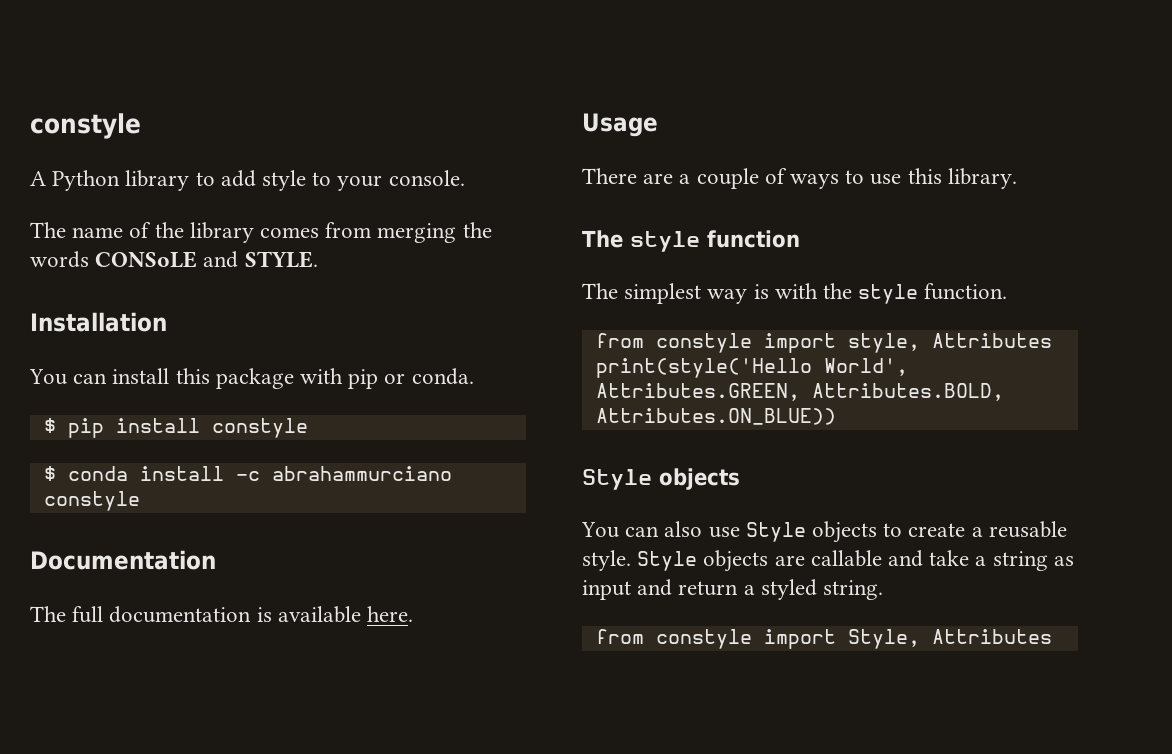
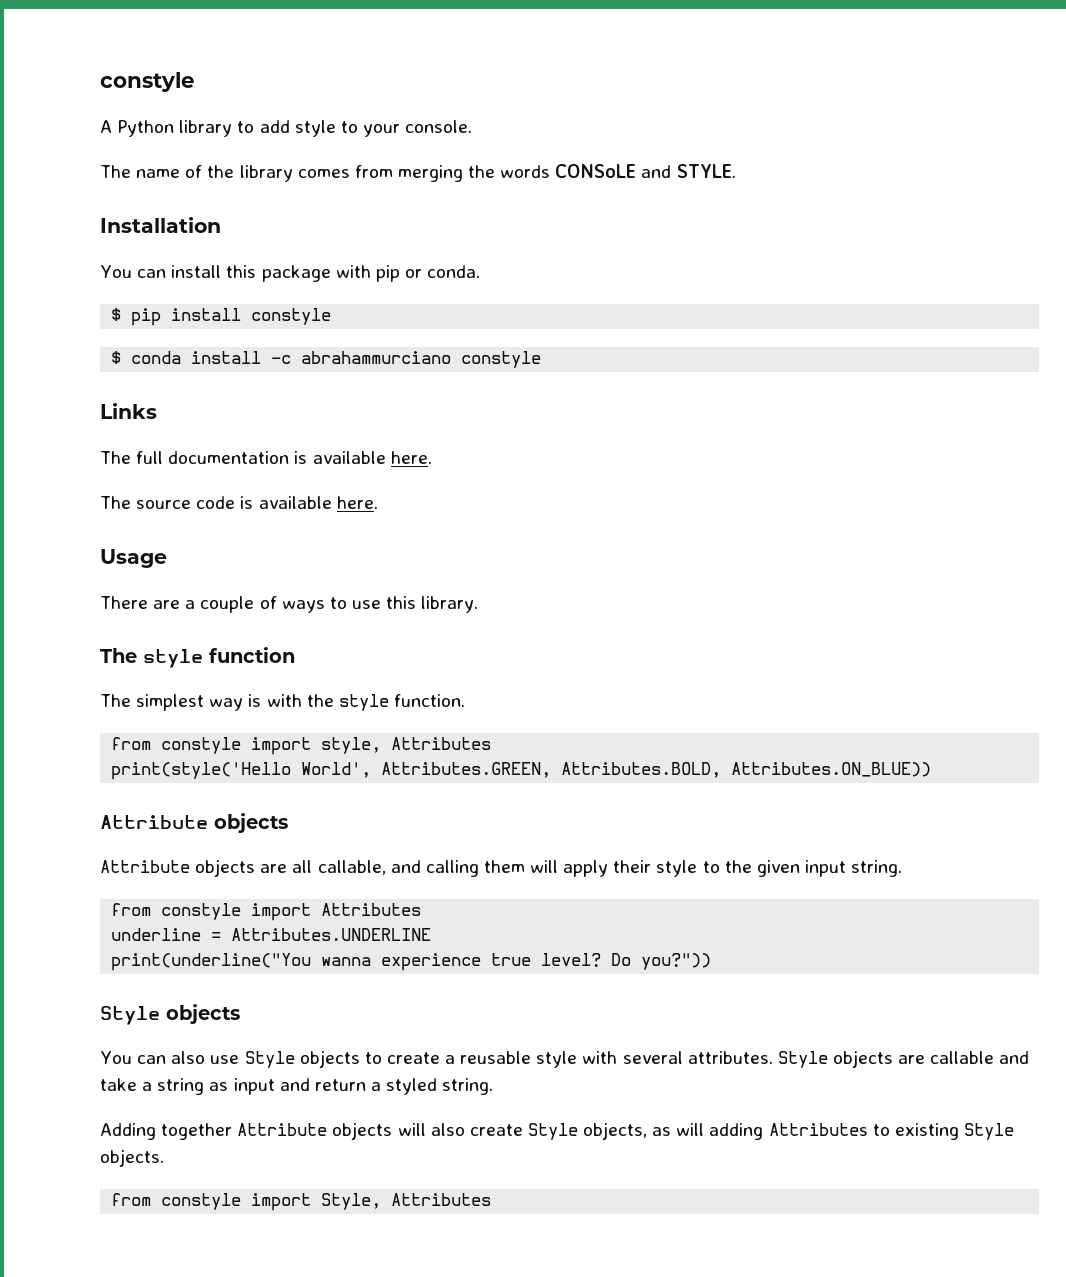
[30,550,216,570] Documentation -> [100,403,157,419] Links
(414, 614) none -> [100,496,378,509] // The source code is available here.
(836, 416) none -> [100,813,288,833] [100,859,903,877] [111,903,422,921] [111,928,432,941] [111,953,712,971] // Attribute objects // Attribute objects are all callable, and calling them will apply their style to the given input string. // from constyle import Attributes // underline = Attributes.UNDERLINE // print(underline("You wanna experience true level? Do you?"))
[582,550,631,571] style. -> [536,1051,773,1068] style with several attributes.
(884, 590) none -> [100,1122,1014,1140] [100,1149,164,1167] // Adding together Attribute objects will also create Style objects, as will adding Attributes to existing Style objects.

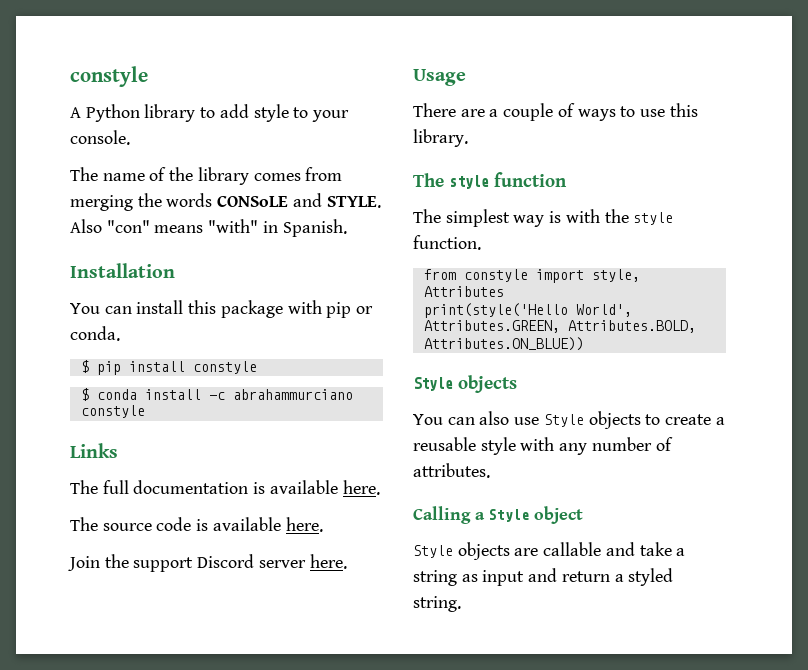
(736, 171) none -> [70,219,347,237] Also "con" means "with" in Spanish.
(378, 502) none -> [68,554,347,572] // Join the support Discord server here.
[100,813,288,833] [100,859,903,877] [111,903,422,921] [111,928,432,941] [111,953,712,971] // Attribute objects // Attribute objects are all callable, and calling them will apply their style to the given input string. // from constyle import Attributes // underline = Attributes.UNDERLINE // print(underline("You wanna experience true level? Do you?")) -> (584, 344) none
[622,1051,773,1064] several attributes. -> [559,437,673,455] [413,463,490,478] [413,506,583,524] any number of attributes. // Calling a Style object //
[100,1122,1014,1140] [100,1149,164,1167] [111,1193,492,1211] // Adding together Attribute objects will also create Style objects, as will adding Attributes to existing Style objects. // from constyle import Style, Attributes -> (461, 604) none

